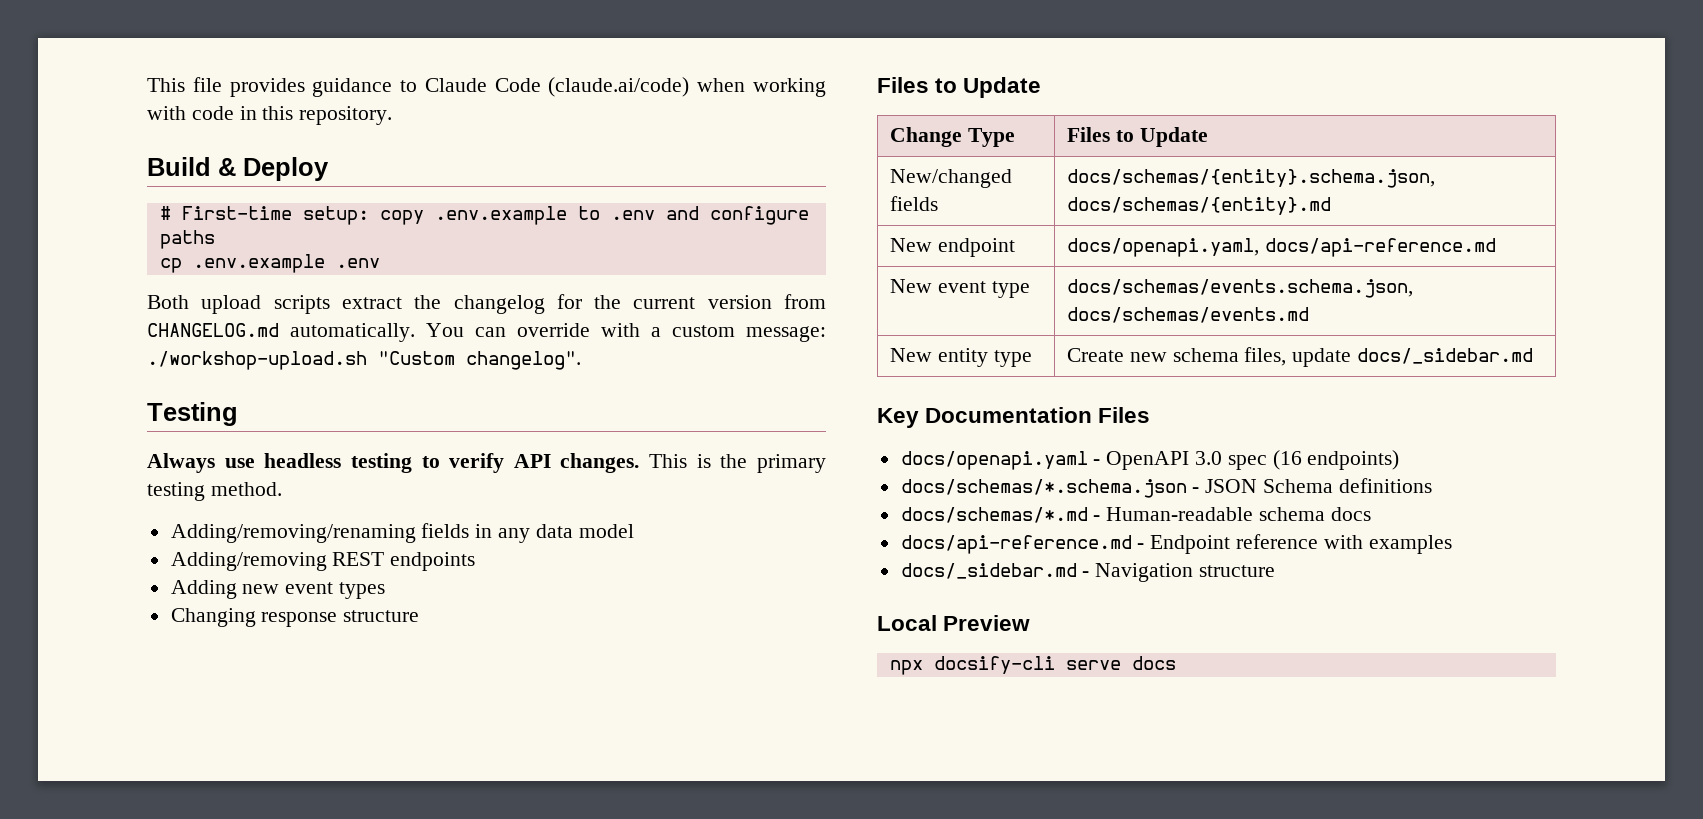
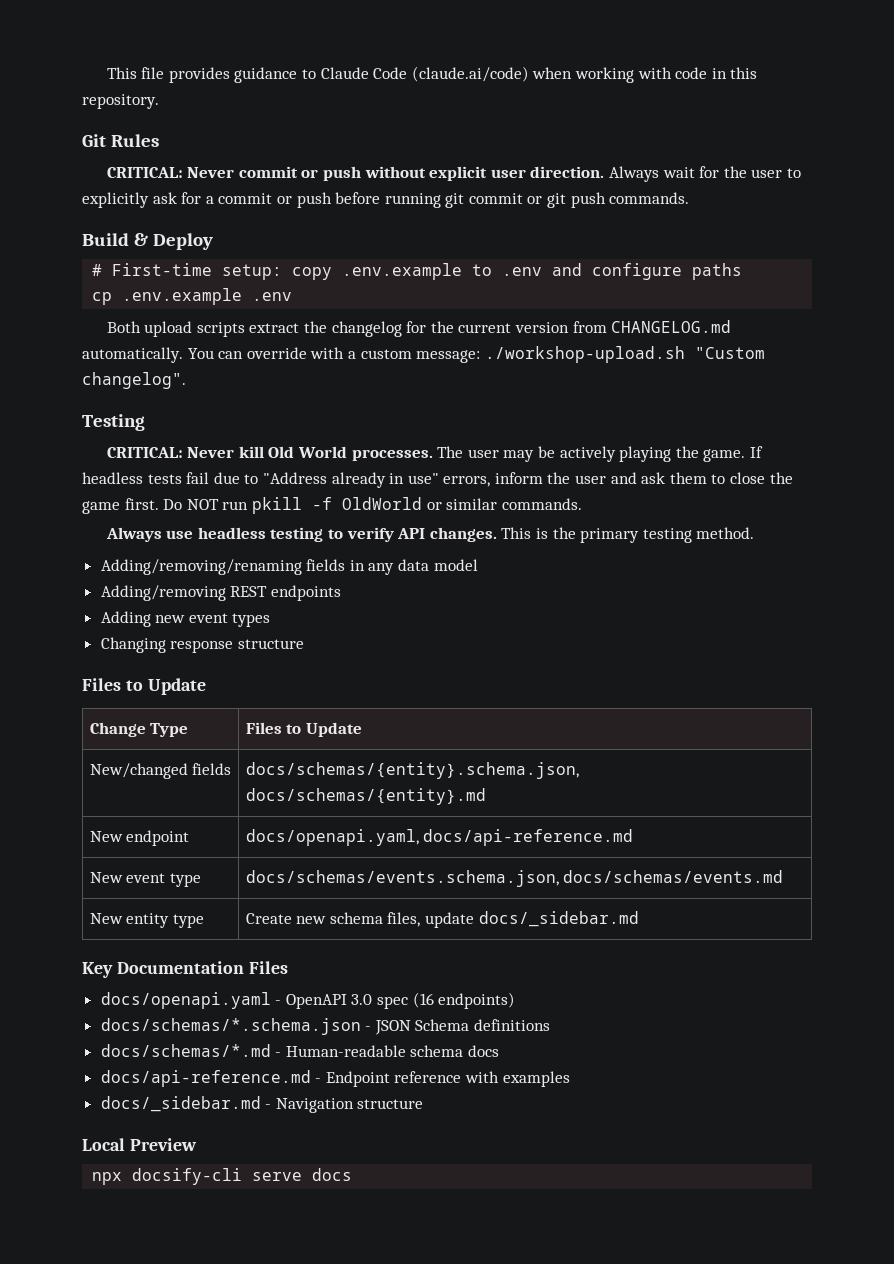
(393, 115) none -> [82,134,159,147] [106,166,801,182] [82,192,690,208] // Git Rules // CRITICAL: Never commit or push without explicit user direction. Always wait for the user to explicitly ask for a commit or push before running git commit or git push commands.
(238, 414) none -> [106,446,763,462] [82,472,793,488] [82,497,582,514] // CRITICAL: Never kill Old World processes. The user may be actively playing the game. If headless tests fail due to "Address already in use" errors, inform the user and ask them to close the game first. Do NOT run pkill -f OldWorld or similar commands.

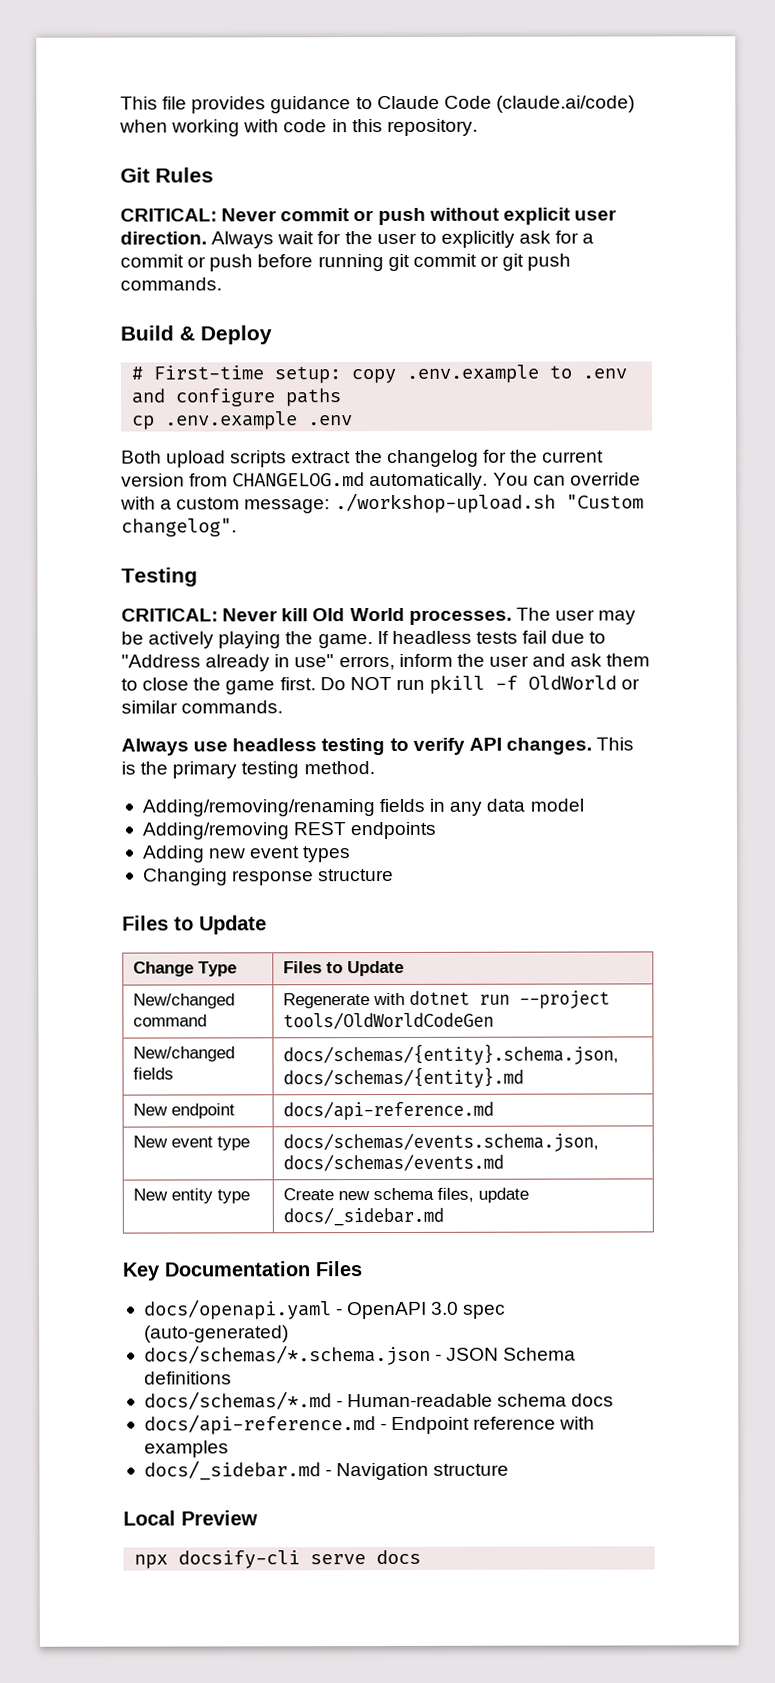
(362, 729) none -> [132,993,235,1009] [132,1014,207,1027] [282,990,610,1009] [282,1011,494,1030] // New/changed command | Regenerate with dotnet run --project tools/OldWorldCodeGen
[245,829,419,846] docs/openapi.yaml, -> (235, 1111) none
[412,992,516,1009] (16 endpoints) -> [143,1325,289,1343] (auto-generated)

